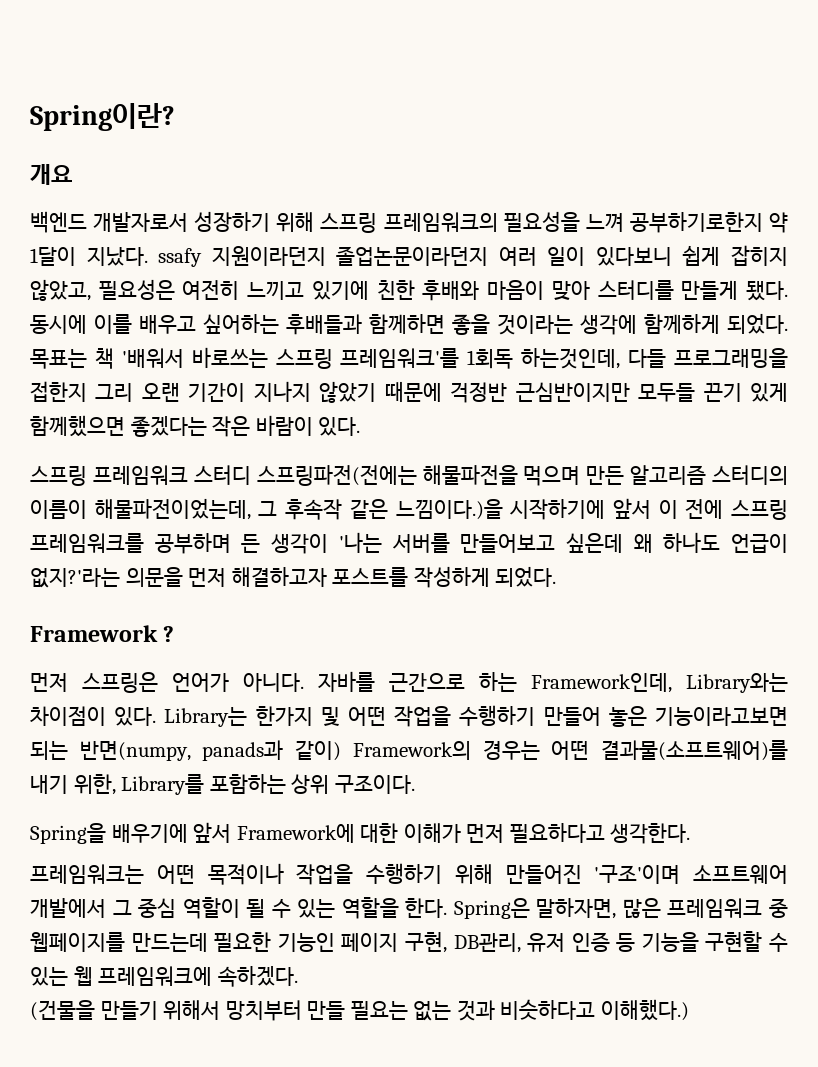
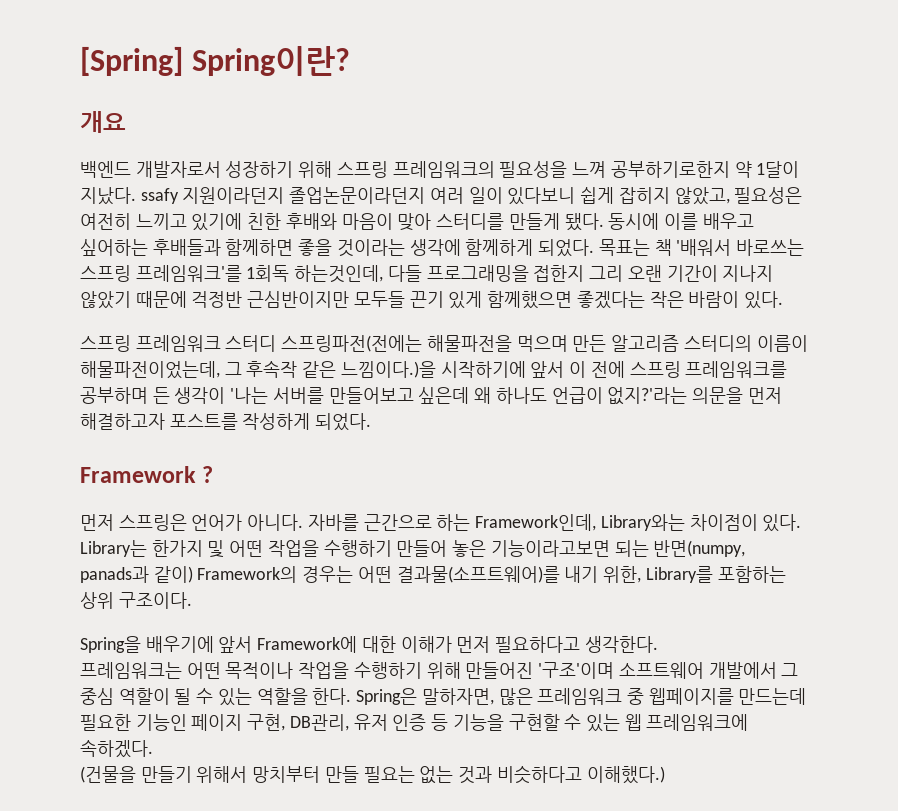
(30, 117) none -> [80,46,183,76] [Spring]

